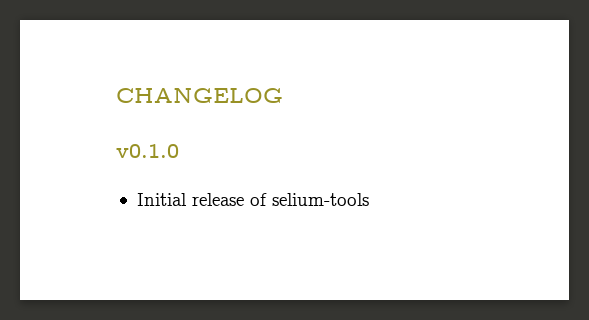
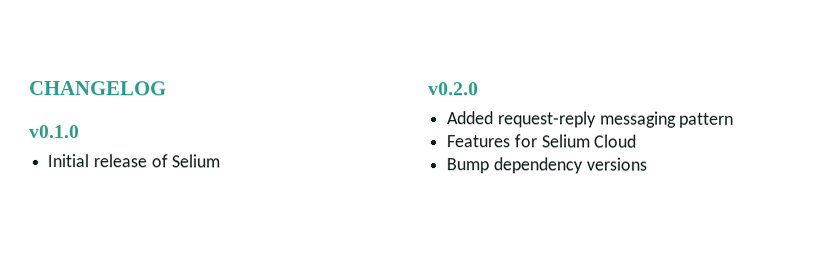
[271,193,369,206] selium-tools -> [171,154,221,168] [428,82,479,96] [447,111,735,128] [446,134,637,148] [446,157,647,174] Selium // v0.2.0 // Added request-reply messaging pattern // Features for Selium Cloud // Bump dependency versions

